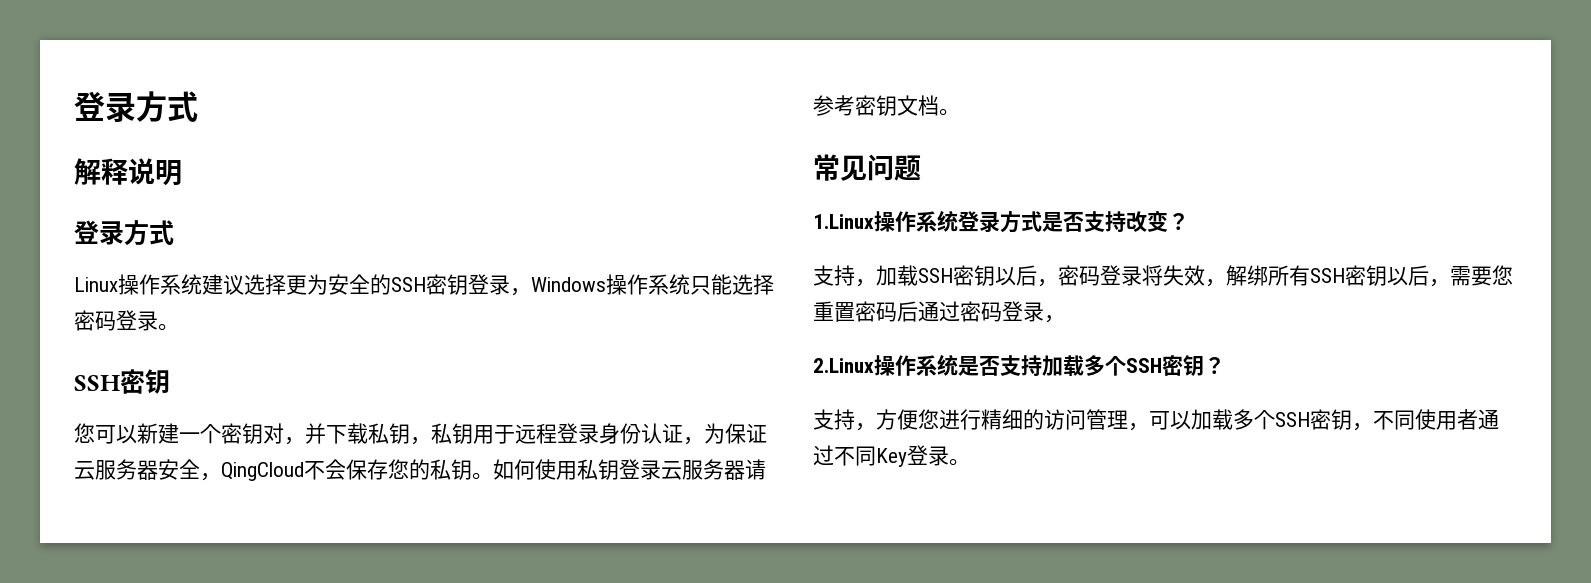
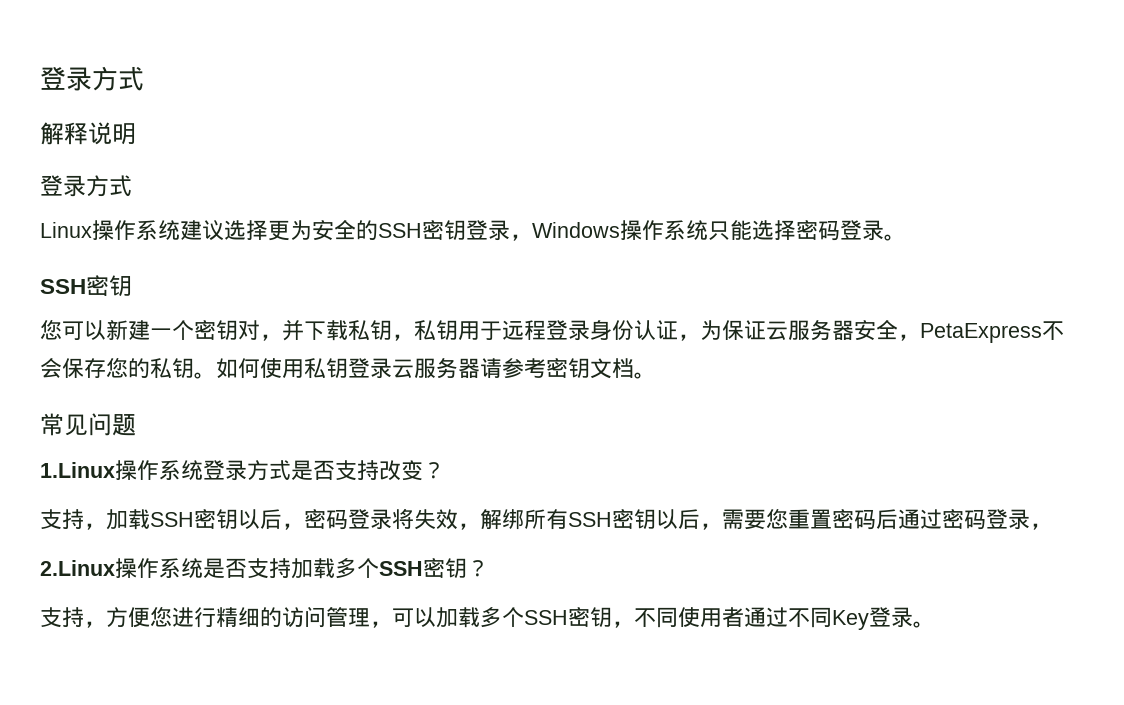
[221,462,304,481] QingCloud -> [920,323,1042,343] PetaExpress

